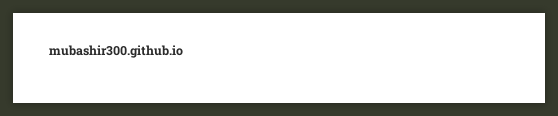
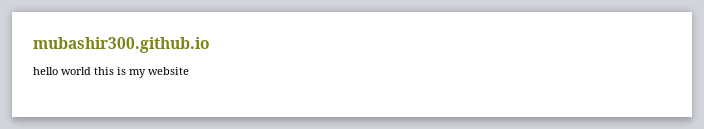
(183, 51) none -> [33,67,189,78] // hello world this is my website

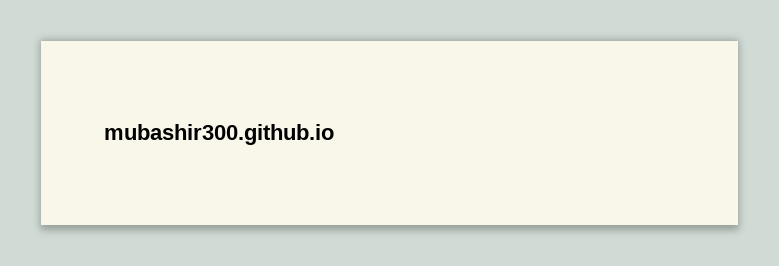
[33,67,189,78] // hello world this is my website -> (334, 134) none

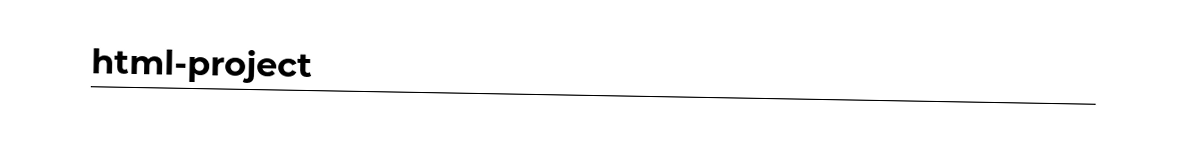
[104,124,334,145] mubashir300.github.io -> [90,47,313,85] html-project

